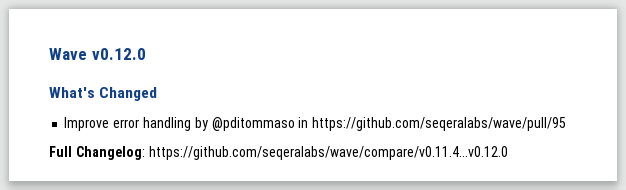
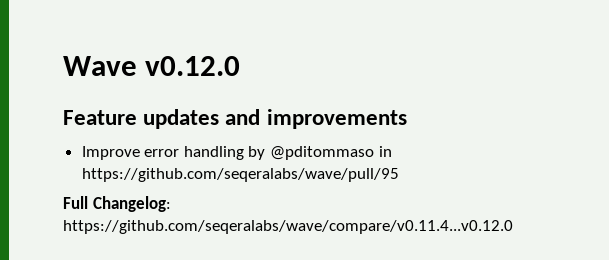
[49,87,158,101] What's Changed -> [63,109,407,129] Feature updates and improvements

